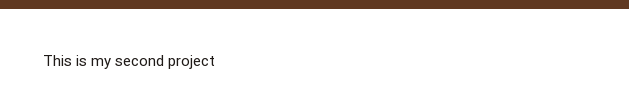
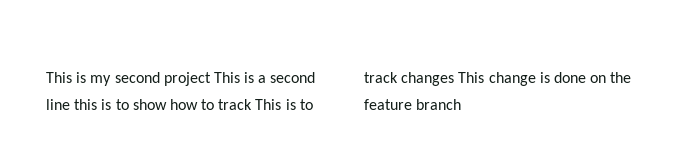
(216, 62) none -> [213,72,316,83] [46,99,313,110] [364,72,632,86] [364,99,462,110] This is a second line this is to show how to track This is to track changes This change is done on the feature branch

